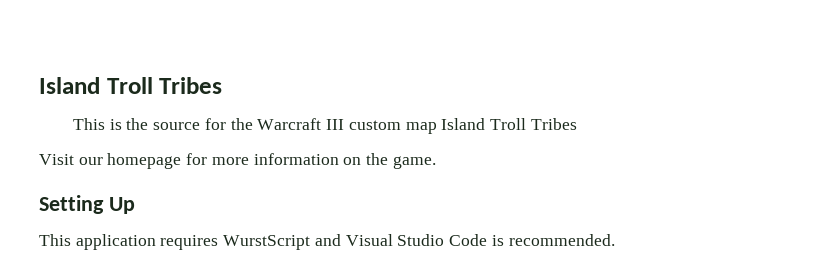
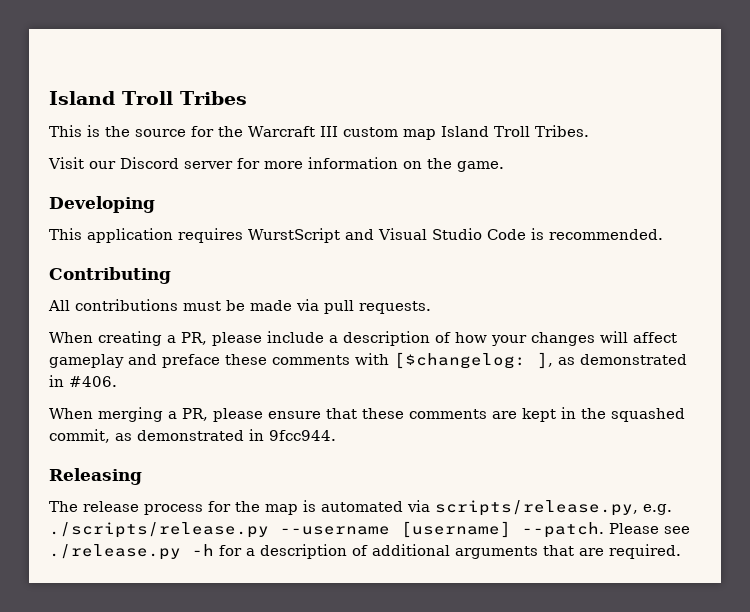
[530,118,577,130] Tribes -> [534,125,589,137] Tribes.
[107,153,182,169] homepage -> [120,157,233,169] Discord server
[39,195,135,214] Setting Up -> [49,196,155,213] Developing
(615, 240) none -> [49,267,171,284] [48,299,431,314] [49,331,677,346] [49,352,687,369] [49,375,117,387] [49,407,685,422] [49,429,336,443] [49,468,142,485] [49,500,672,516] [49,521,690,538] [49,544,681,560] // Contributing // All contributions must be made via pull requests. // When creating a PR, please include a description of how your changes will affect gameplay and preface these comments with [$changelog: ], as demonstrated in #406. // When merging a PR, please ensure that these comments are kept in the squashed commit, as demonstrated in 9fcc944. // Releasing // The release process for the map is automated via scripts/release.py, e.g. ./scripts/release.py --username [username] --patch. Please see ./release.py -h for a description of additional arguments that are required.

